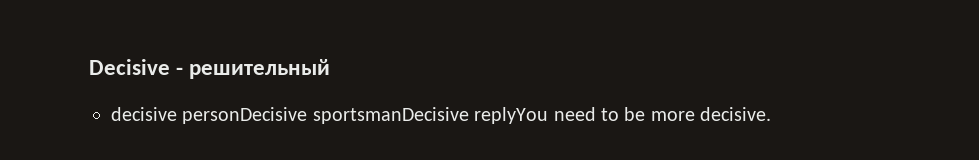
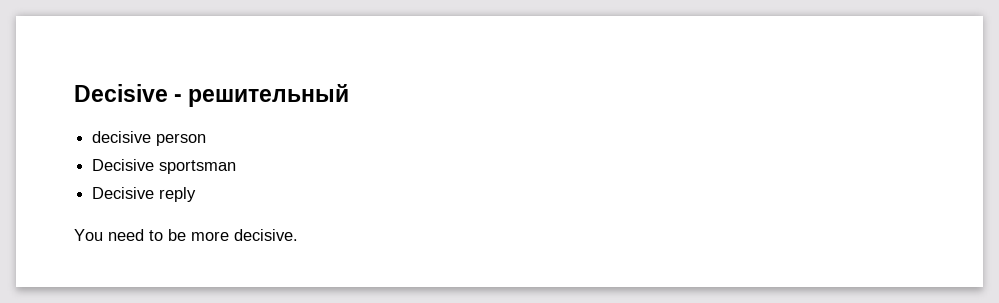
[182,107,549,124] personDecisive sportsmanDecisive replyYou -> [156,133,207,146] [92,159,237,174] [92,187,197,202] [74,229,103,241] person // Decisive sportsman // Decisive reply // You

